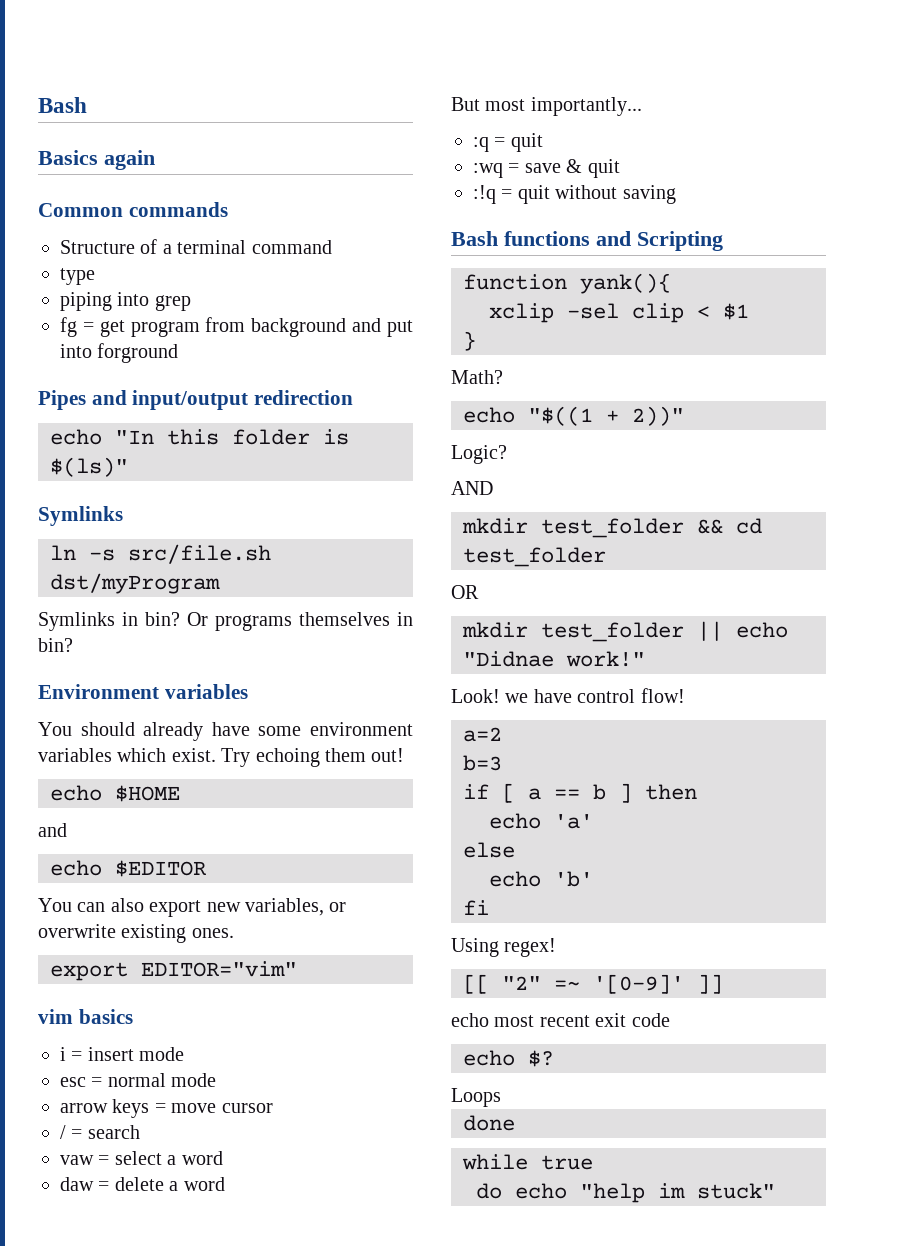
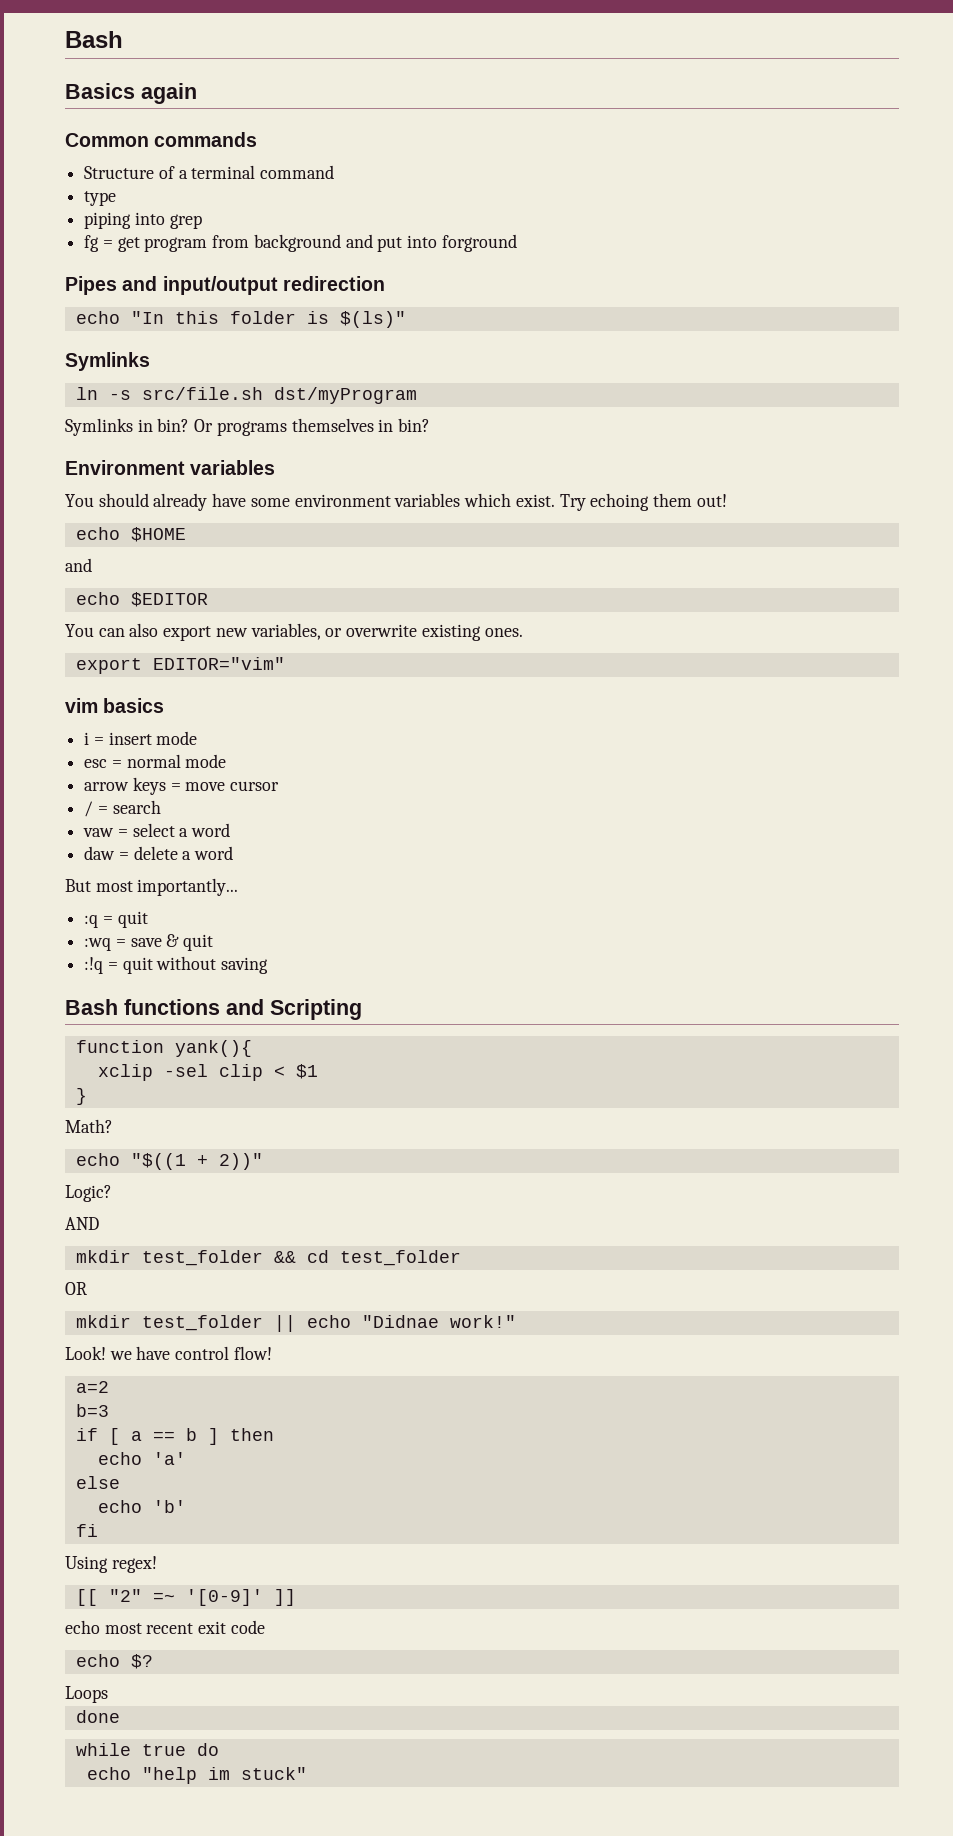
[476,1183,502,1199] // do -> [196,1743,219,1756] do //

